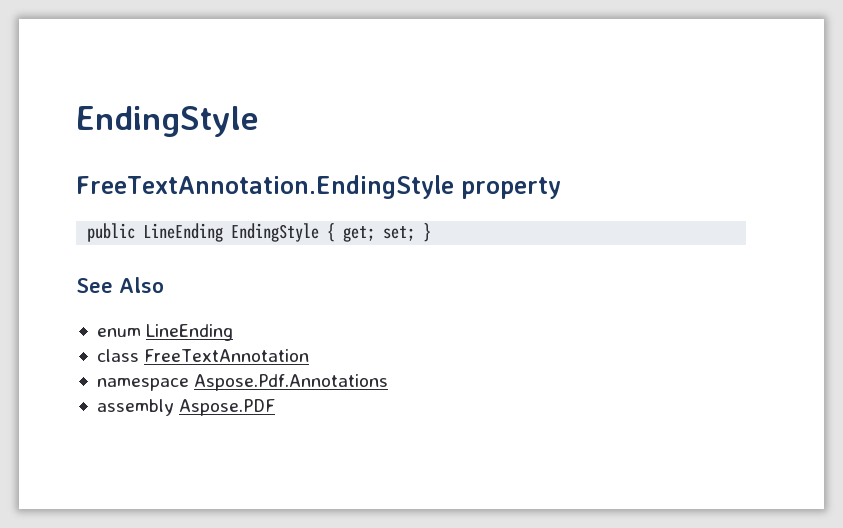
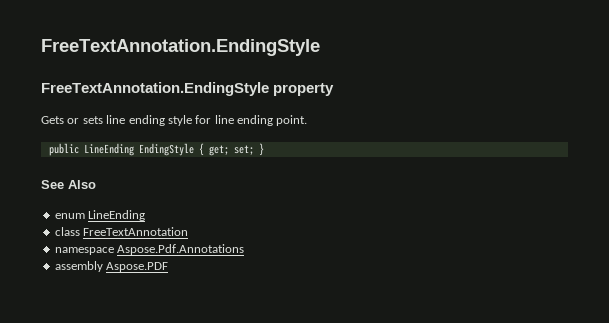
[76,106,259,137] EndingStyle -> [41,39,320,56] FreeTextAnnotation.EndingStyle
(561, 188) none -> [41,115,308,126] // Gets or sets line ending style for line ending point.

